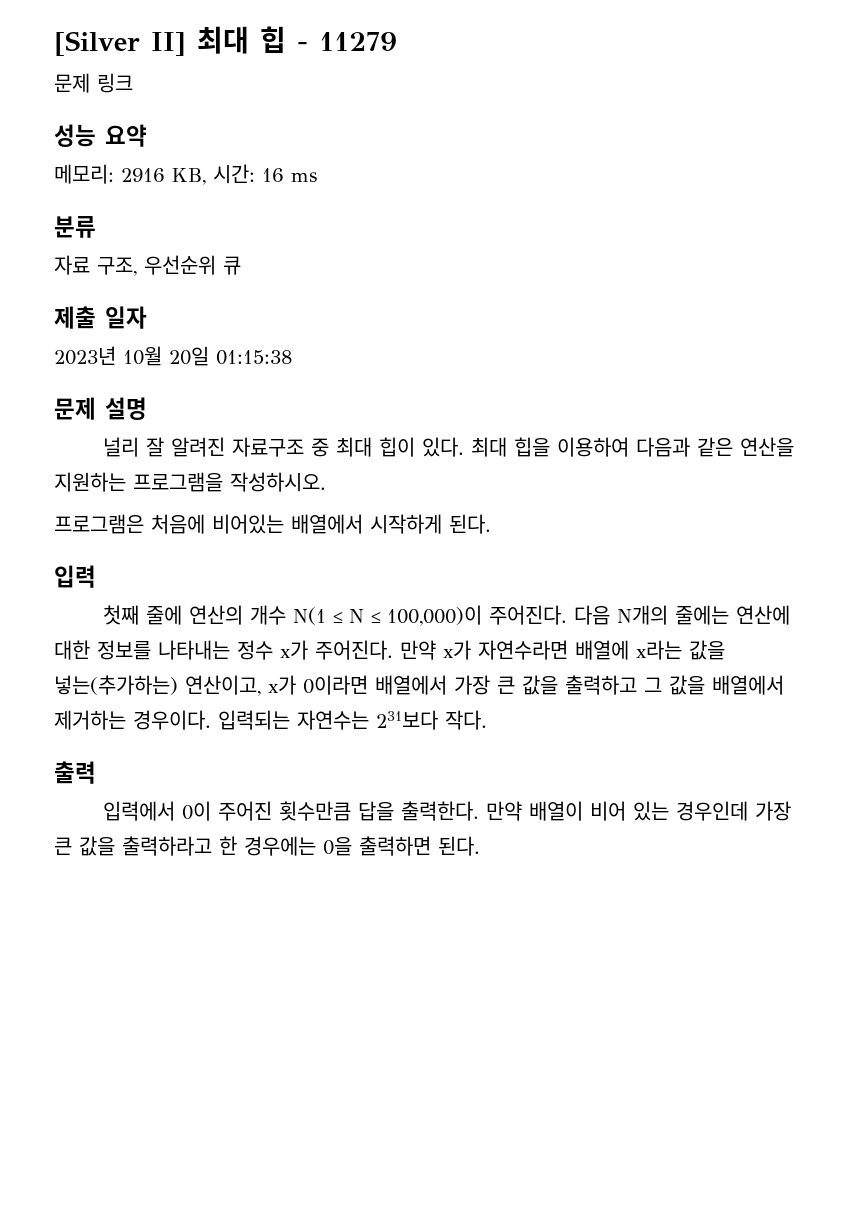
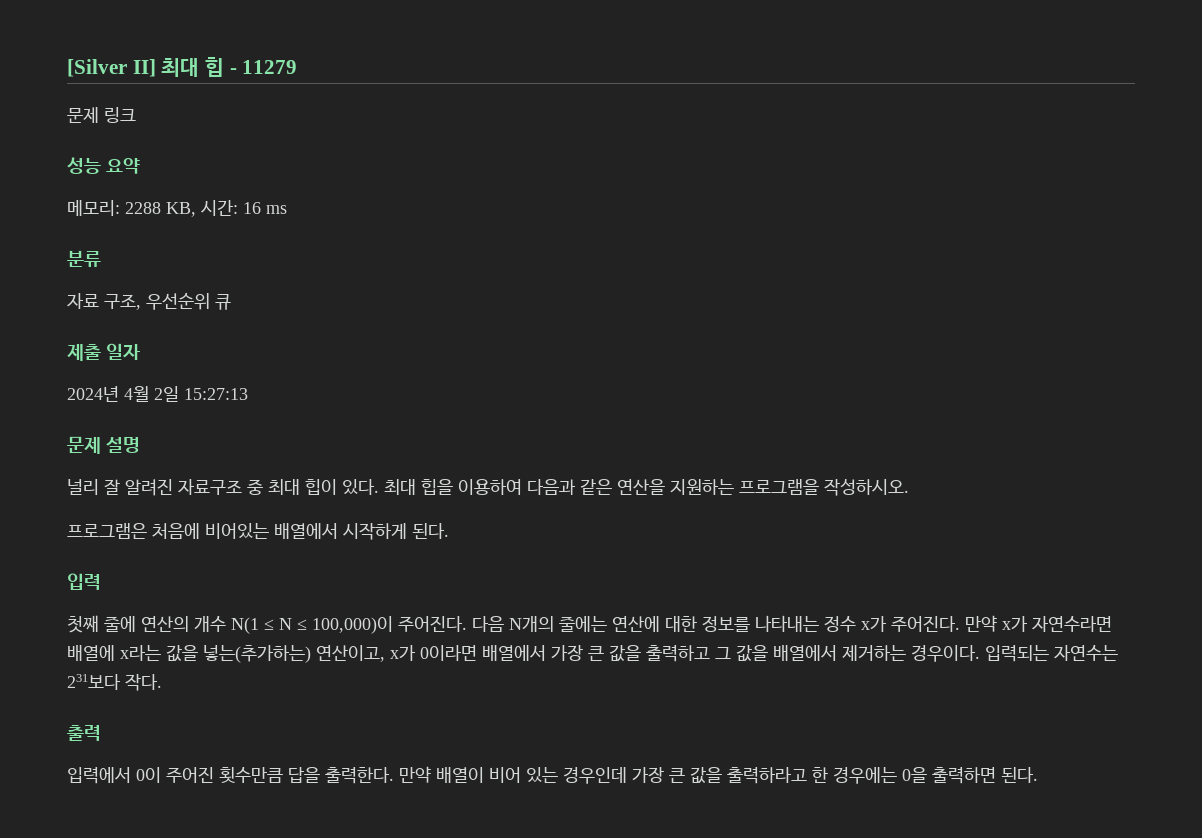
[121,168,165,182] 2916 -> [125,202,161,214] 2288
[54,346,292,366] 2023년 10월 20일 01:15:38 -> [67,386,248,402] 2024년 4월 2일 15:27:13

